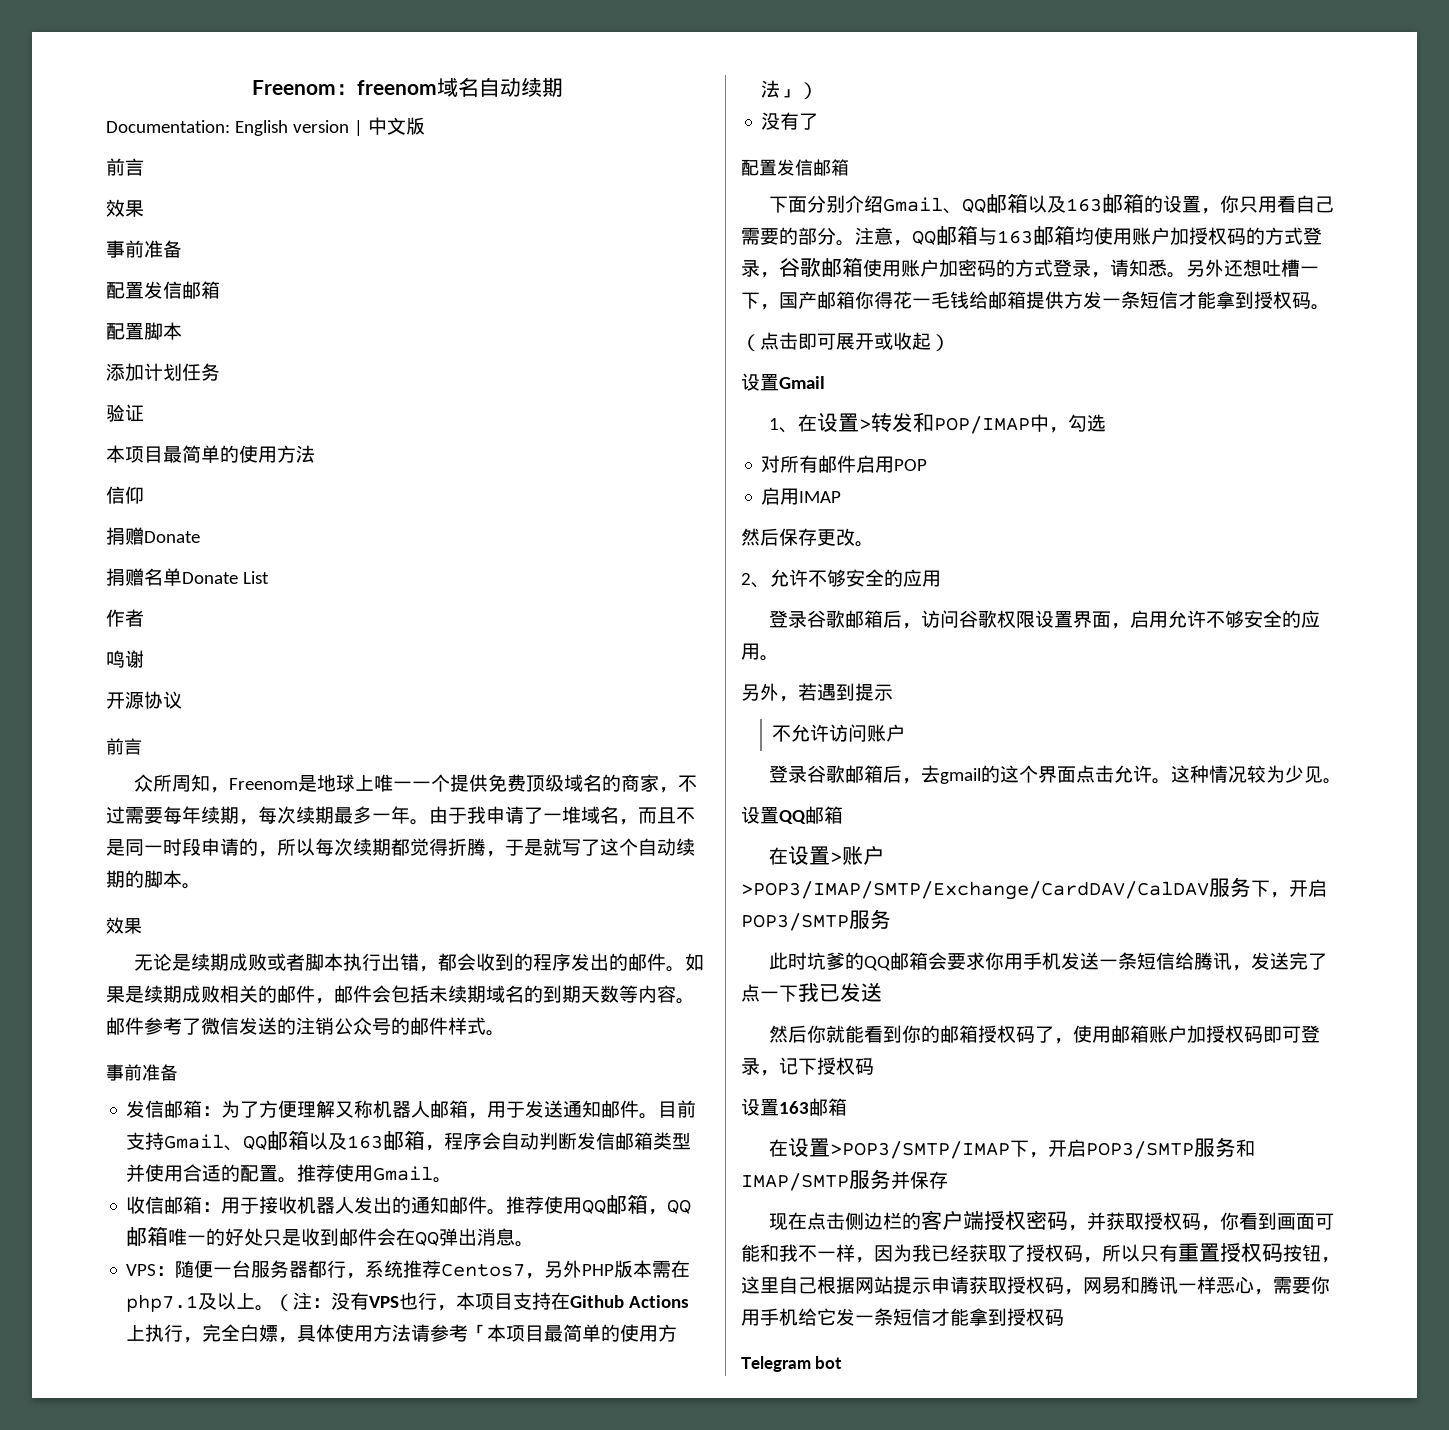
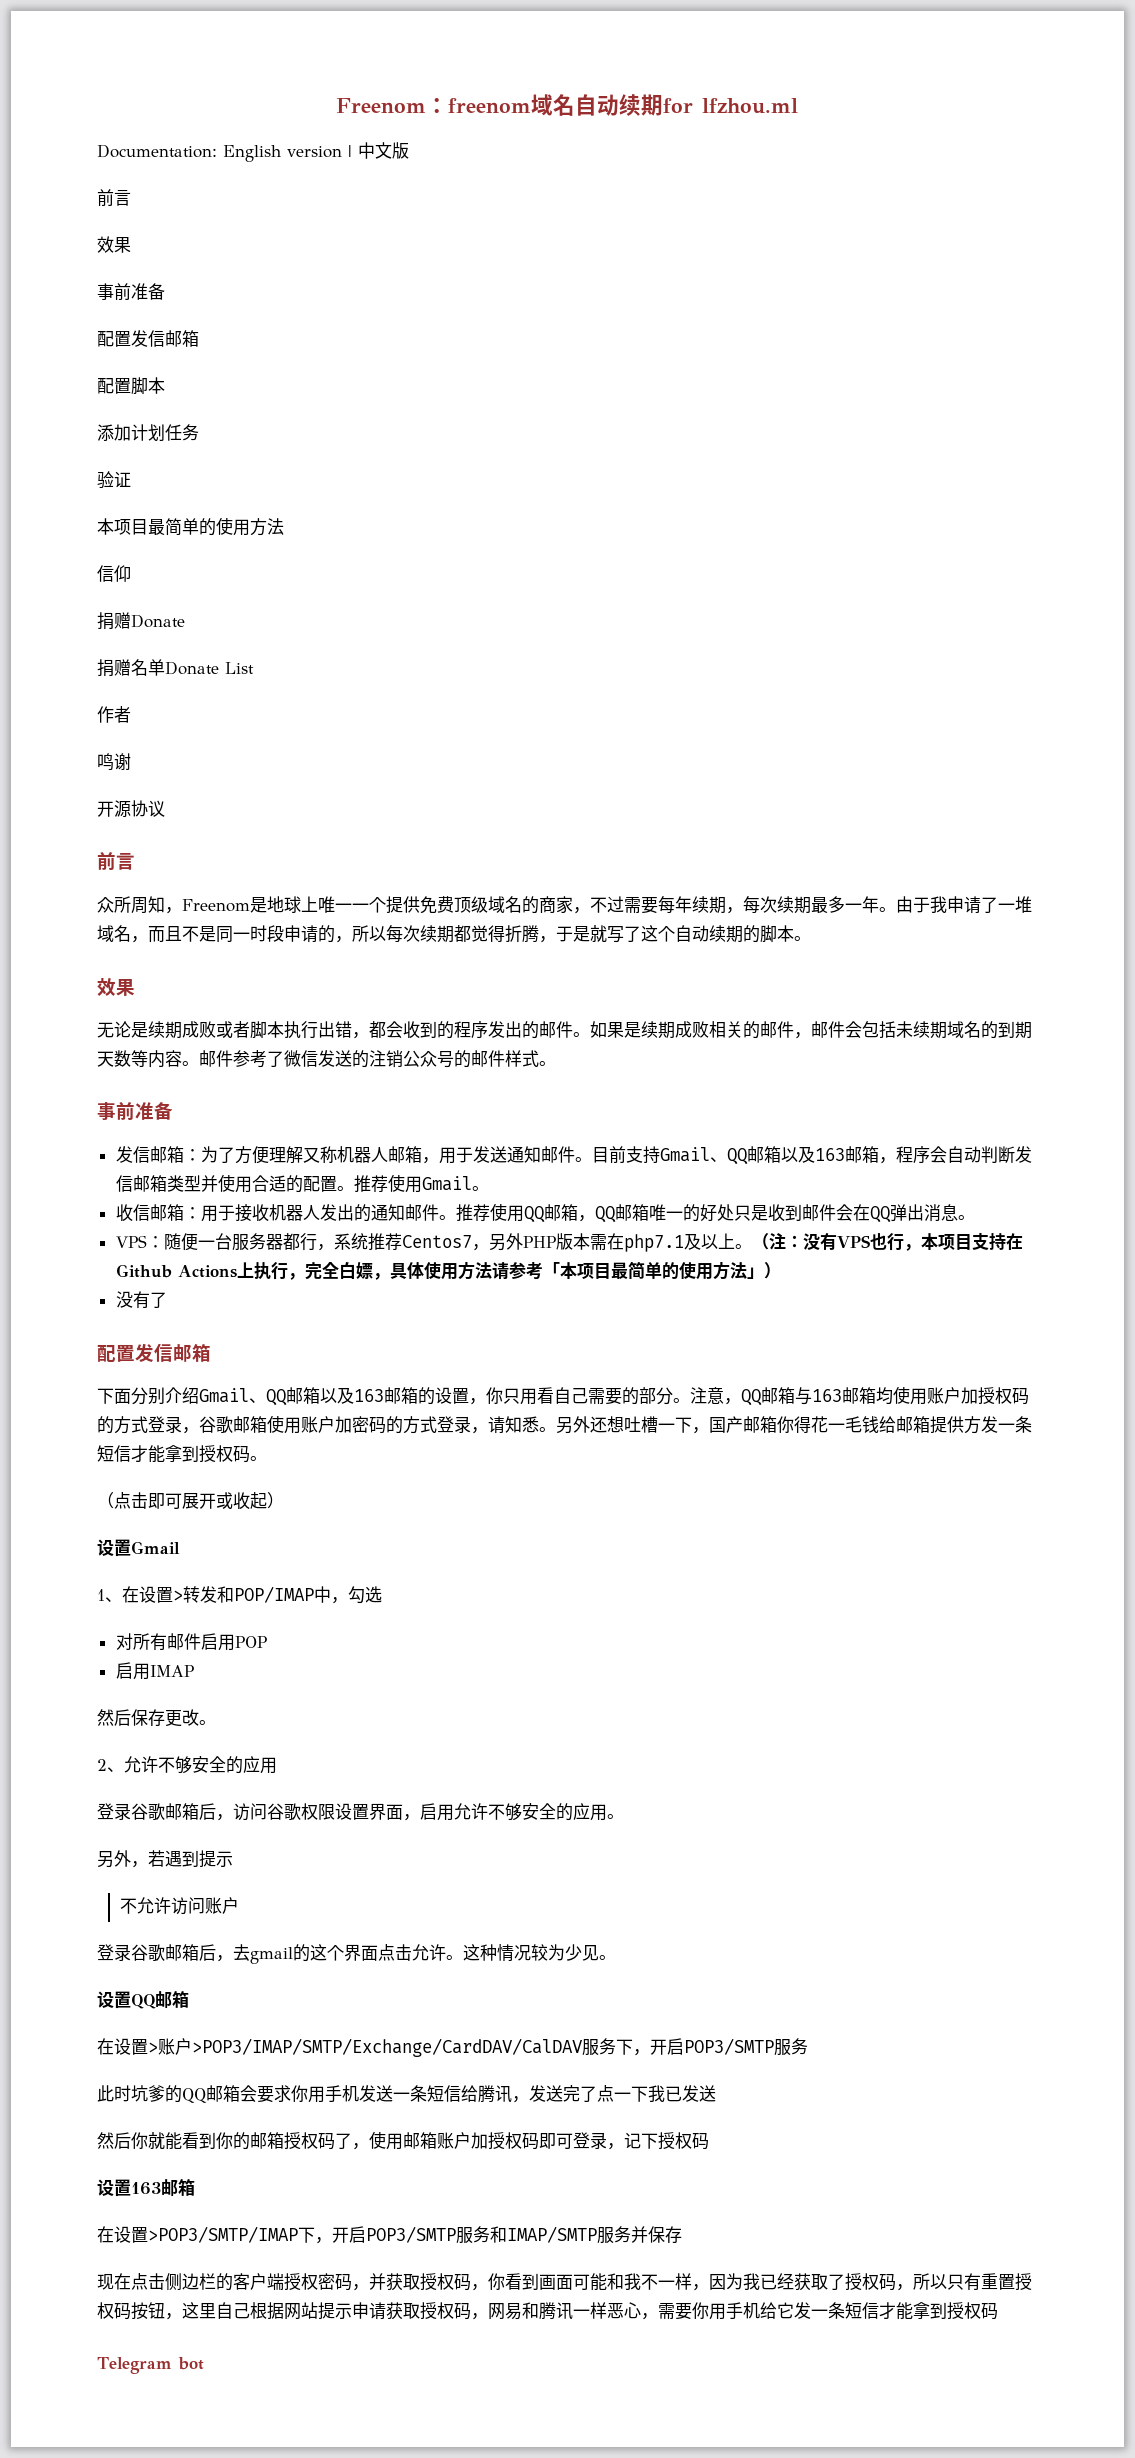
(563, 87) none -> [662,98,798,114] for lfzhou.ml

